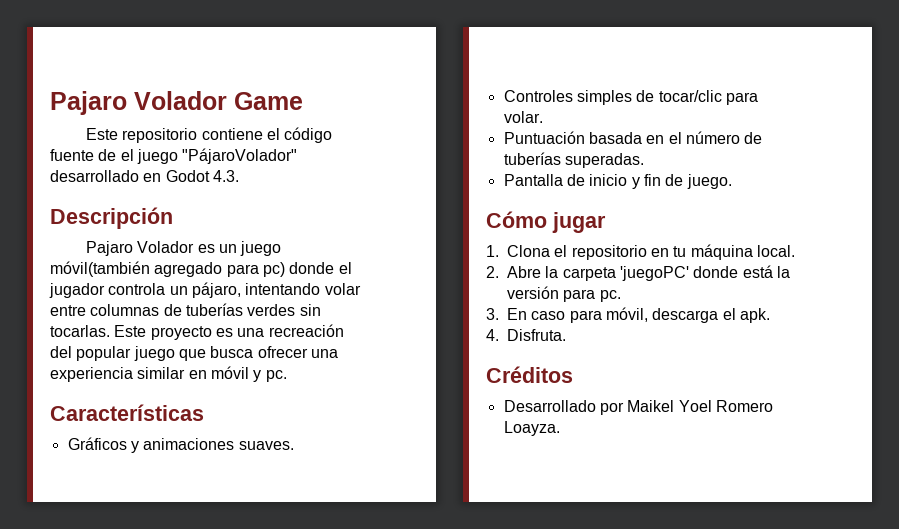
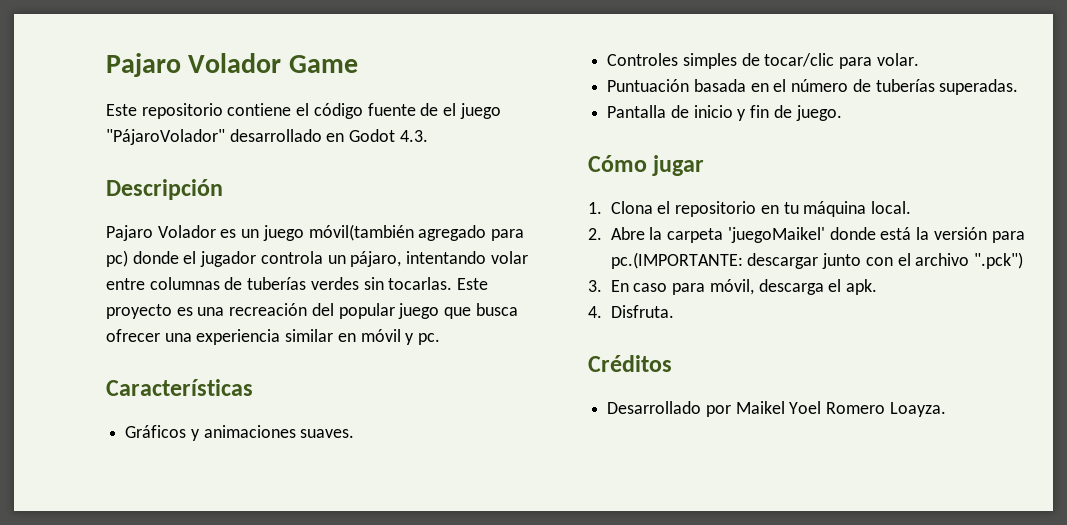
[619,266,689,281] 'juegoPC' -> [727,227,825,243] 'juegoMaikel'
[599,290,621,302] pc. -> [610,252,1024,269] pc.(IMPORTANTE: descargar junto con el archivo ".pck")

